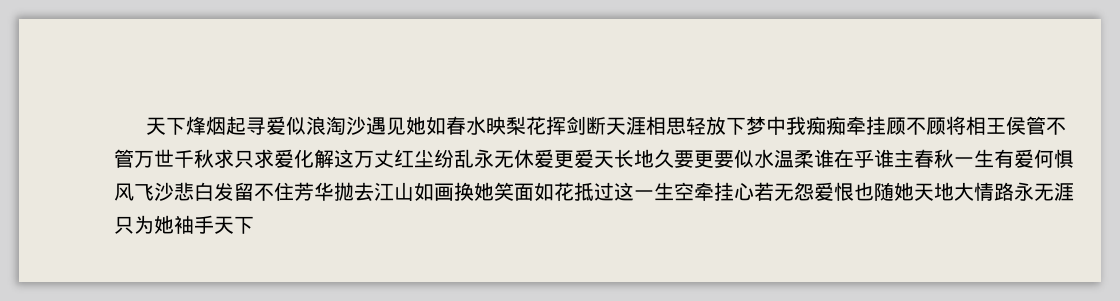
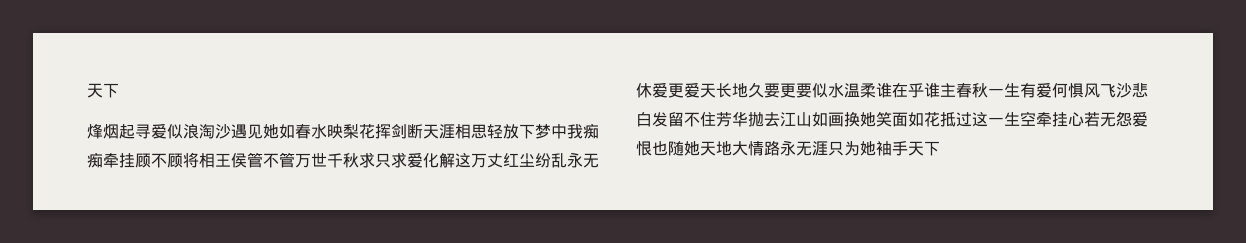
[145,117,186,135] 天下 -> [87,83,119,98] 天下 //

